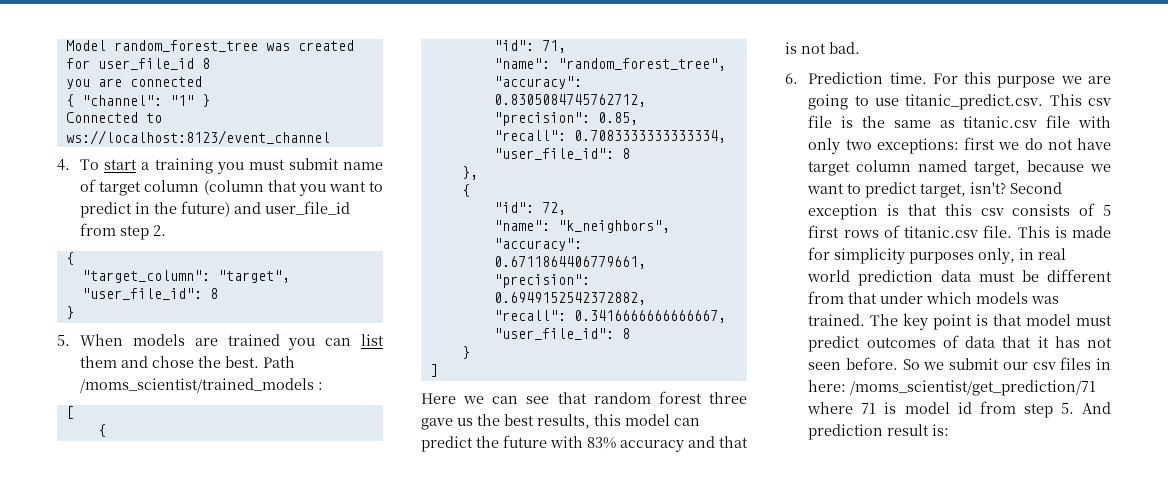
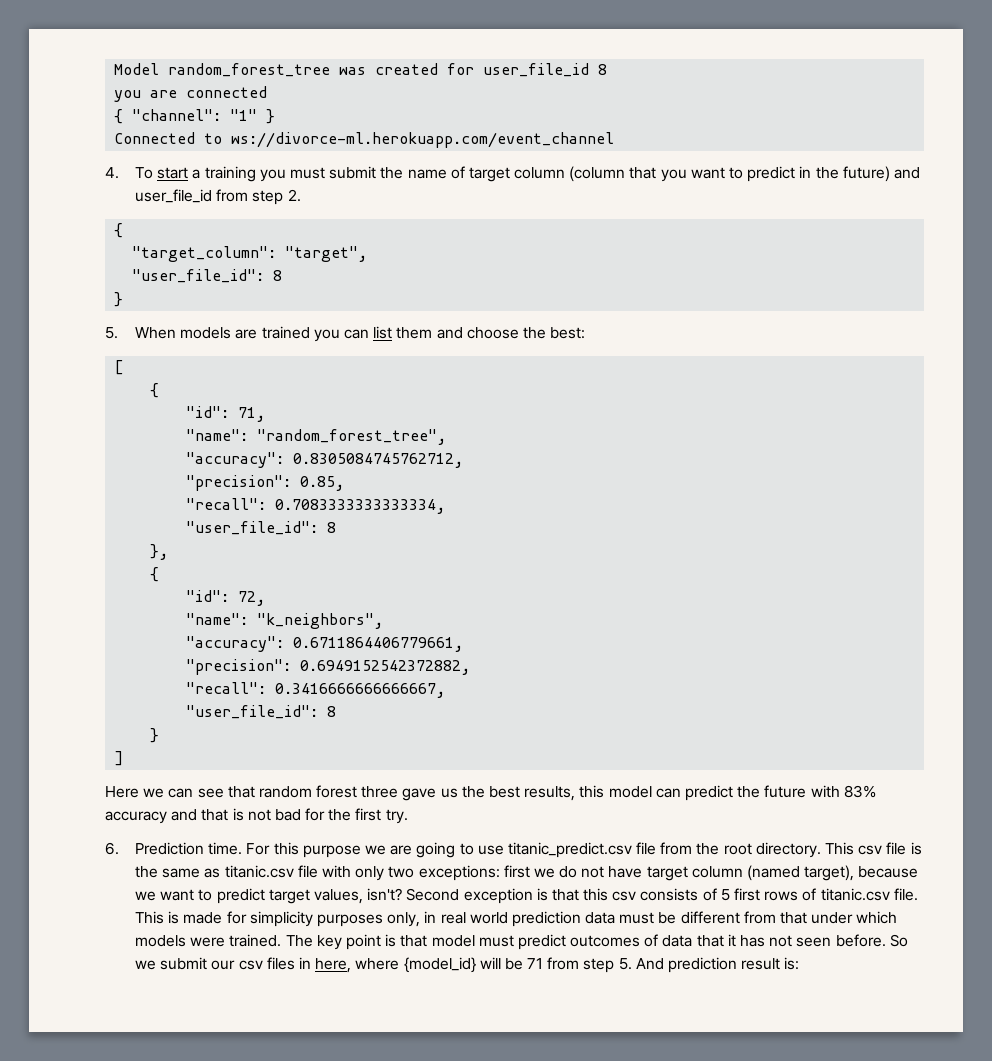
[65,130,330,145] ws://localhost:8123/event_channel -> [231,132,615,148] ws://divorce-ml.herokuapp.com/event_channel
(339, 164) none -> [380,167,404,179] the
[152,356,296,368] [80,378,324,393] chose the best. Path /moms_scientist/trained_models : -> [466,327,586,339] choose the best:
[829,42,860,54] bad. -> [274,808,408,824] bad for the first try.
[905,94,1044,110] titanic_predict.csv. -> [507,842,821,858] titanic_predict.csv file from the root directory.
[918,160,1021,176] named target, -> [747,865,855,881] (named target),
[920,183,967,198] target, -> [268,889,363,904] target values,
[1031,296,1060,304] was -> [190,937,226,947] were
[808,380,1097,396] [807,402,972,414] here: /moms_scientist/get_prediction/71 where 71 is model id -> [315,957,544,973] here, where {model_id} will be 71

